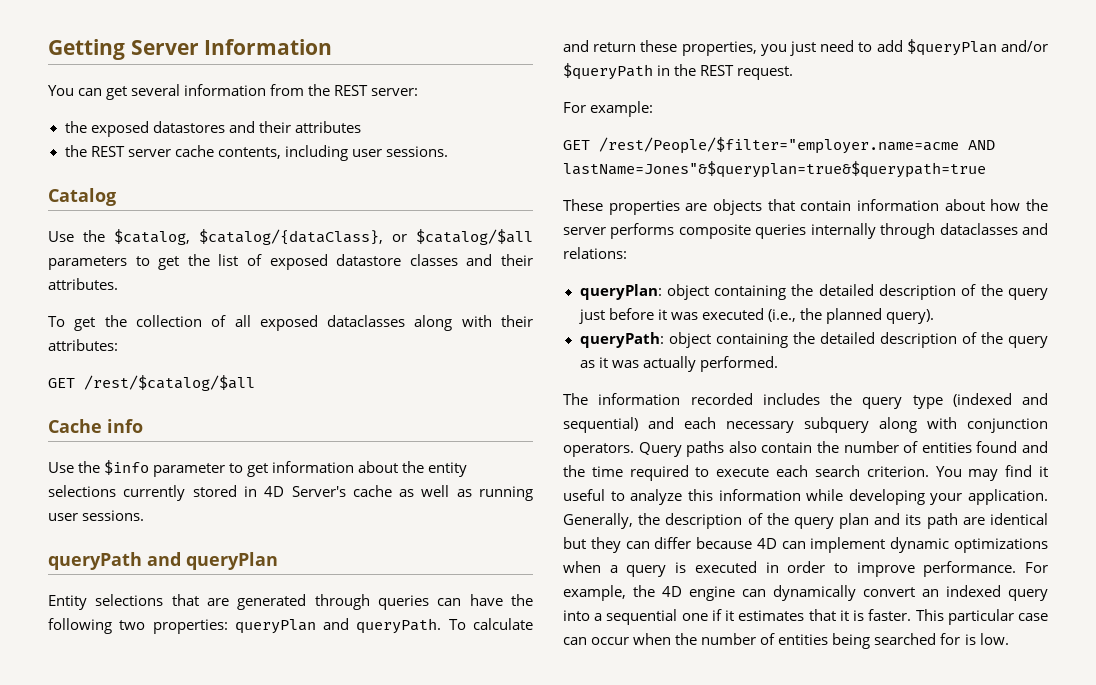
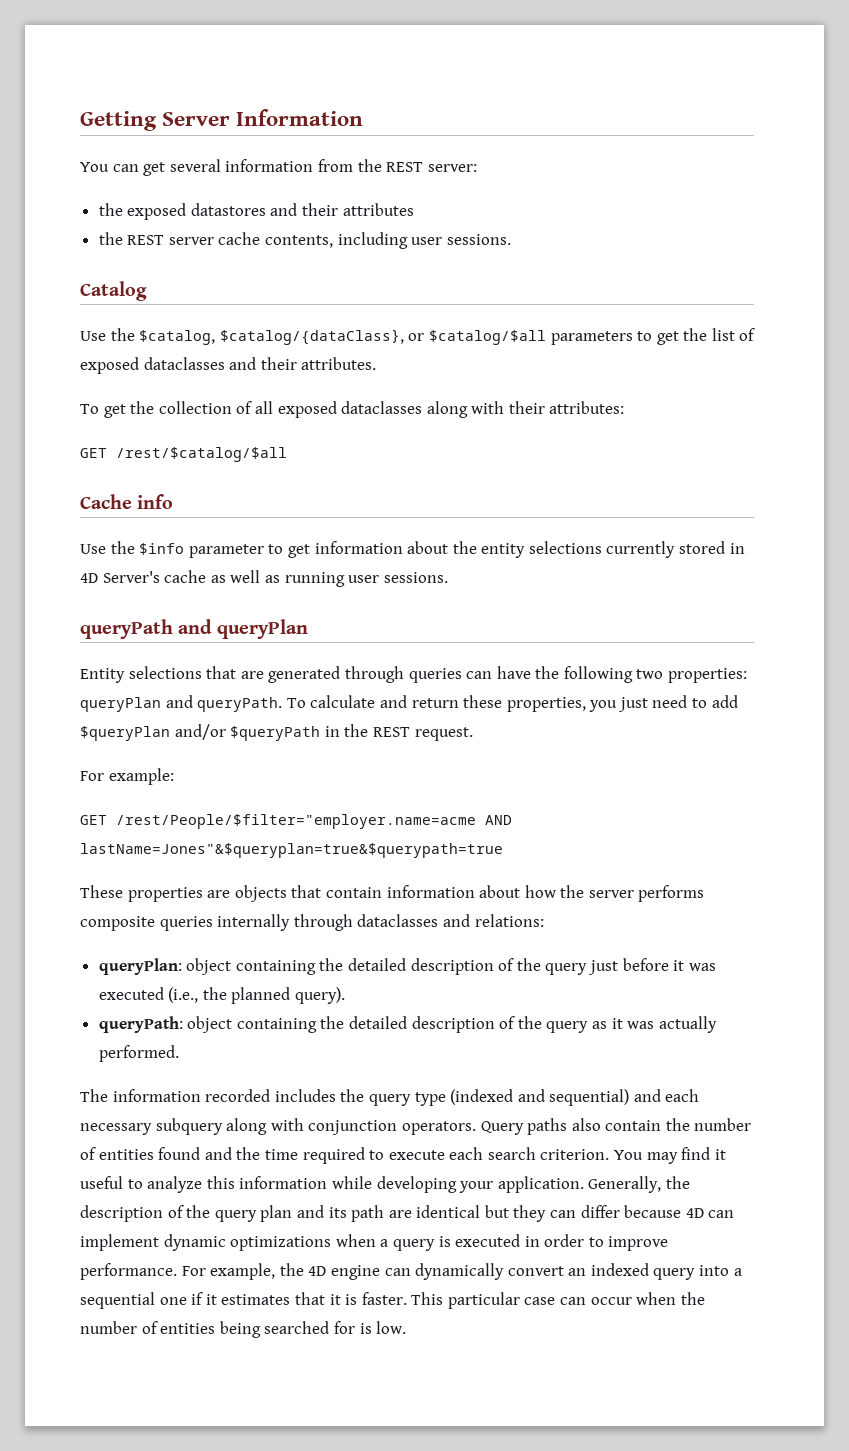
[336,254,458,266] datastore classes -> [143,357,225,370] dataclasses

